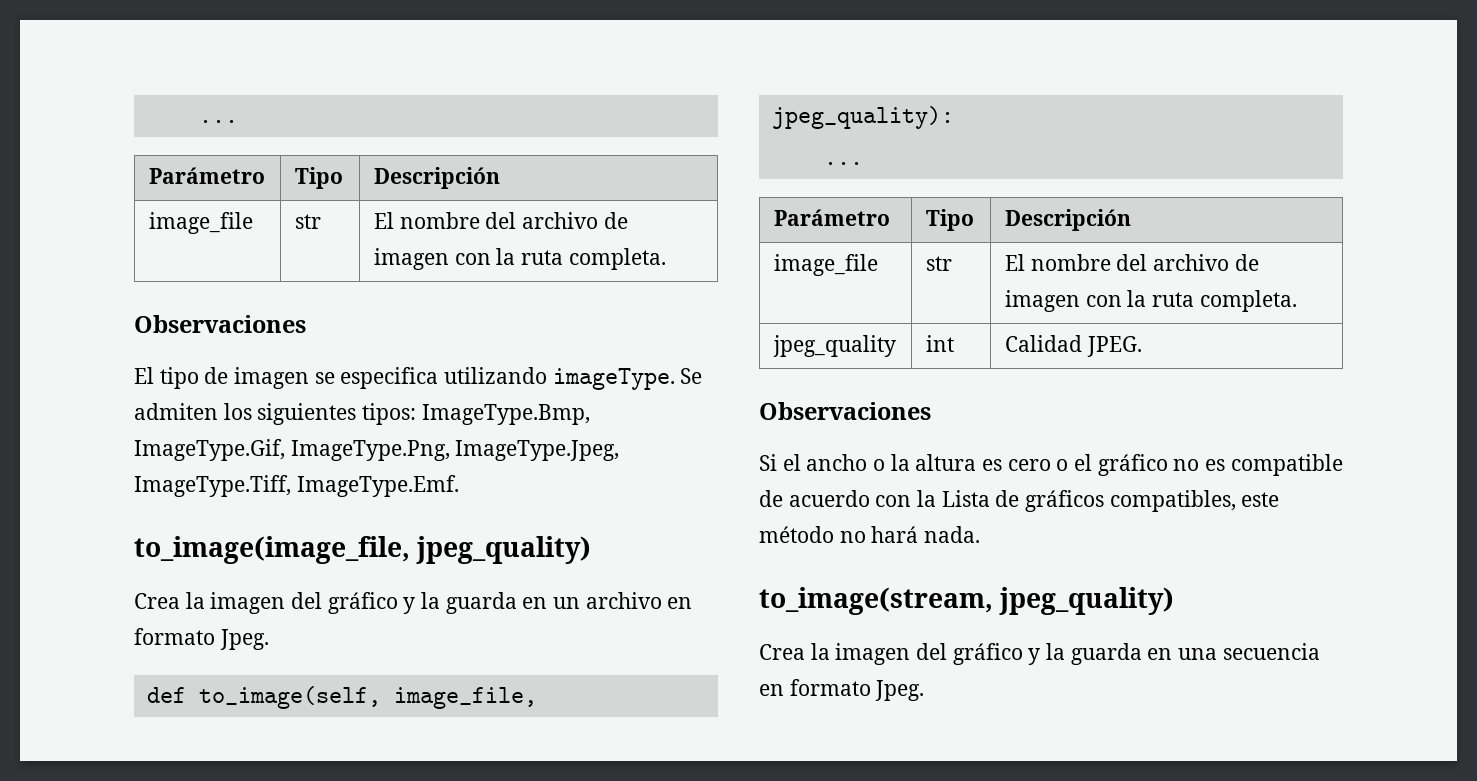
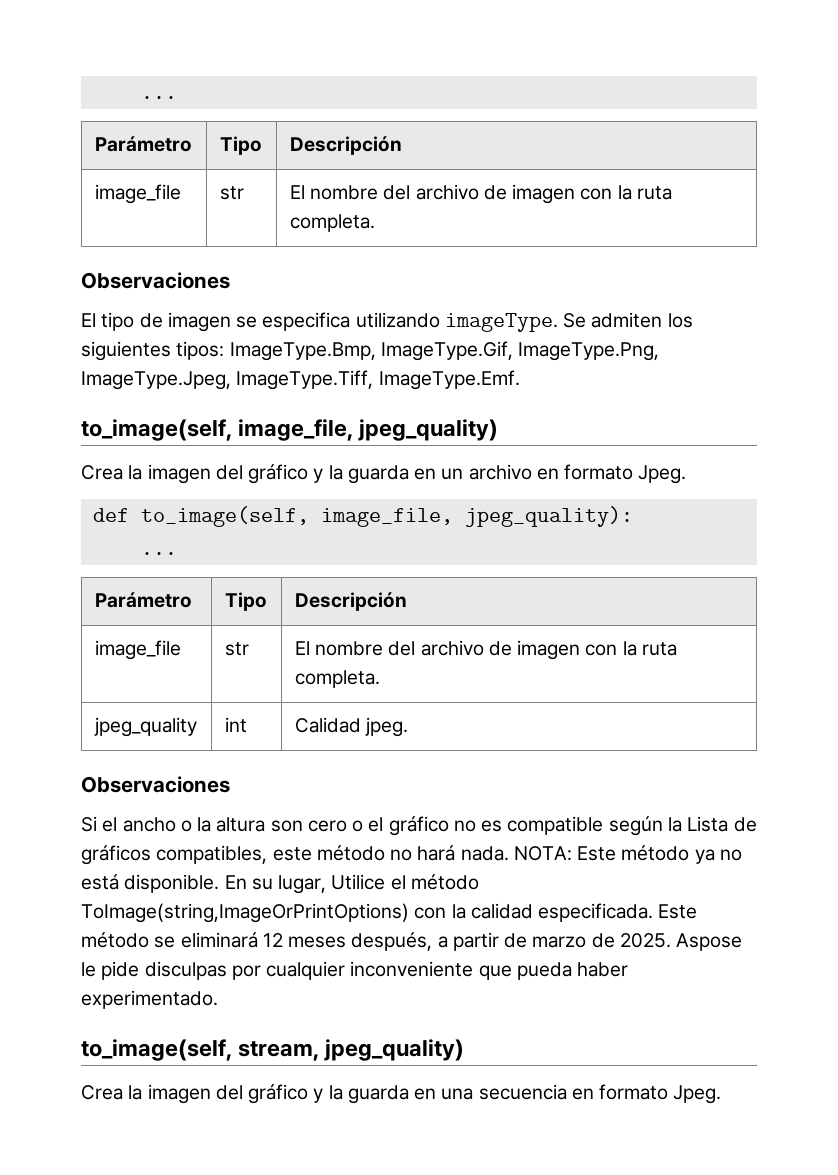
[134,536,410,564] to_image(image_file, -> [81,419,354,441] to_image(self, image_file,
[1086,336,1142,357] JPEG. -> [364,717,408,737] jpeg.
[982,459,1003,471] es -> [270,820,303,832] son
[759,490,912,507] de acuerdo con -> [608,816,663,836] según
[759,587,993,615] // to_image(stream, -> [513,845,742,864] [81,874,479,894] [81,903,698,923] [81,932,743,951] [81,961,629,980] [81,990,218,1009] [81,1039,320,1061] NOTA: Este método ya no está disponible. En su lugar, Utilice el método ToImage(string,ImageOrPrintOptions) con la calidad especificada. Este método se eliminará 12 meses después, a partir de marzo de 2025. Aspose le pide disculpas por cualquier inconveniente que pueda haber experimentado. // to_image(self, stream,

